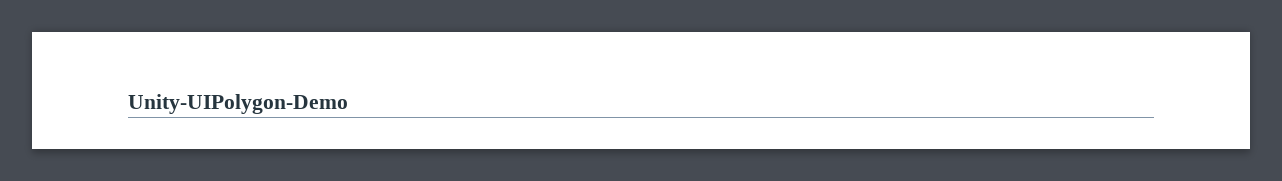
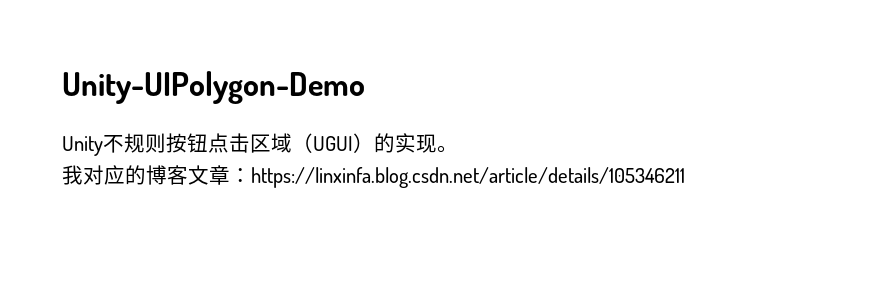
(348, 104) none -> [62,133,458,156] [62,165,685,188] // Unity不规则按钮点击区域（UGUI）的实现。 // 我对应的博客文章：https://linxinfa.blog.csdn.net/article/details/105346211

